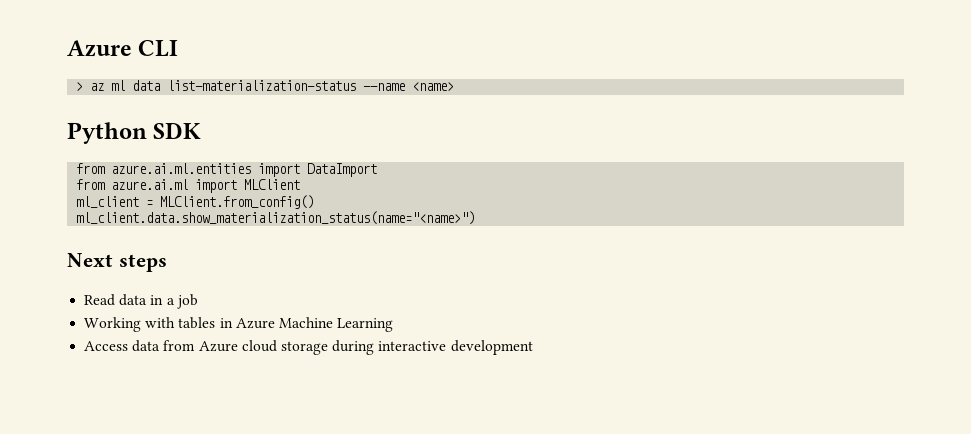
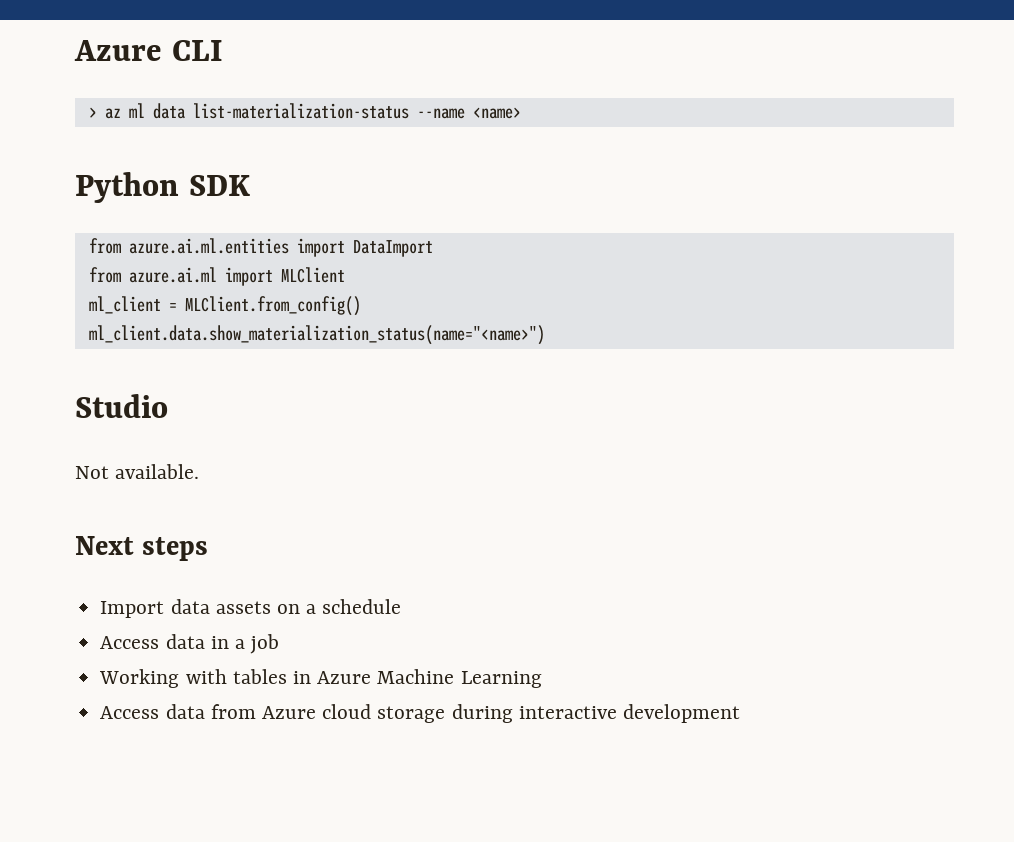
(476, 218) none -> [75,394,168,418] [75,464,200,479] // Studio // Not available.
[84,294,116,306] Read -> [100,599,402,618] [100,636,160,649] Import data assets on a schedule // Access

